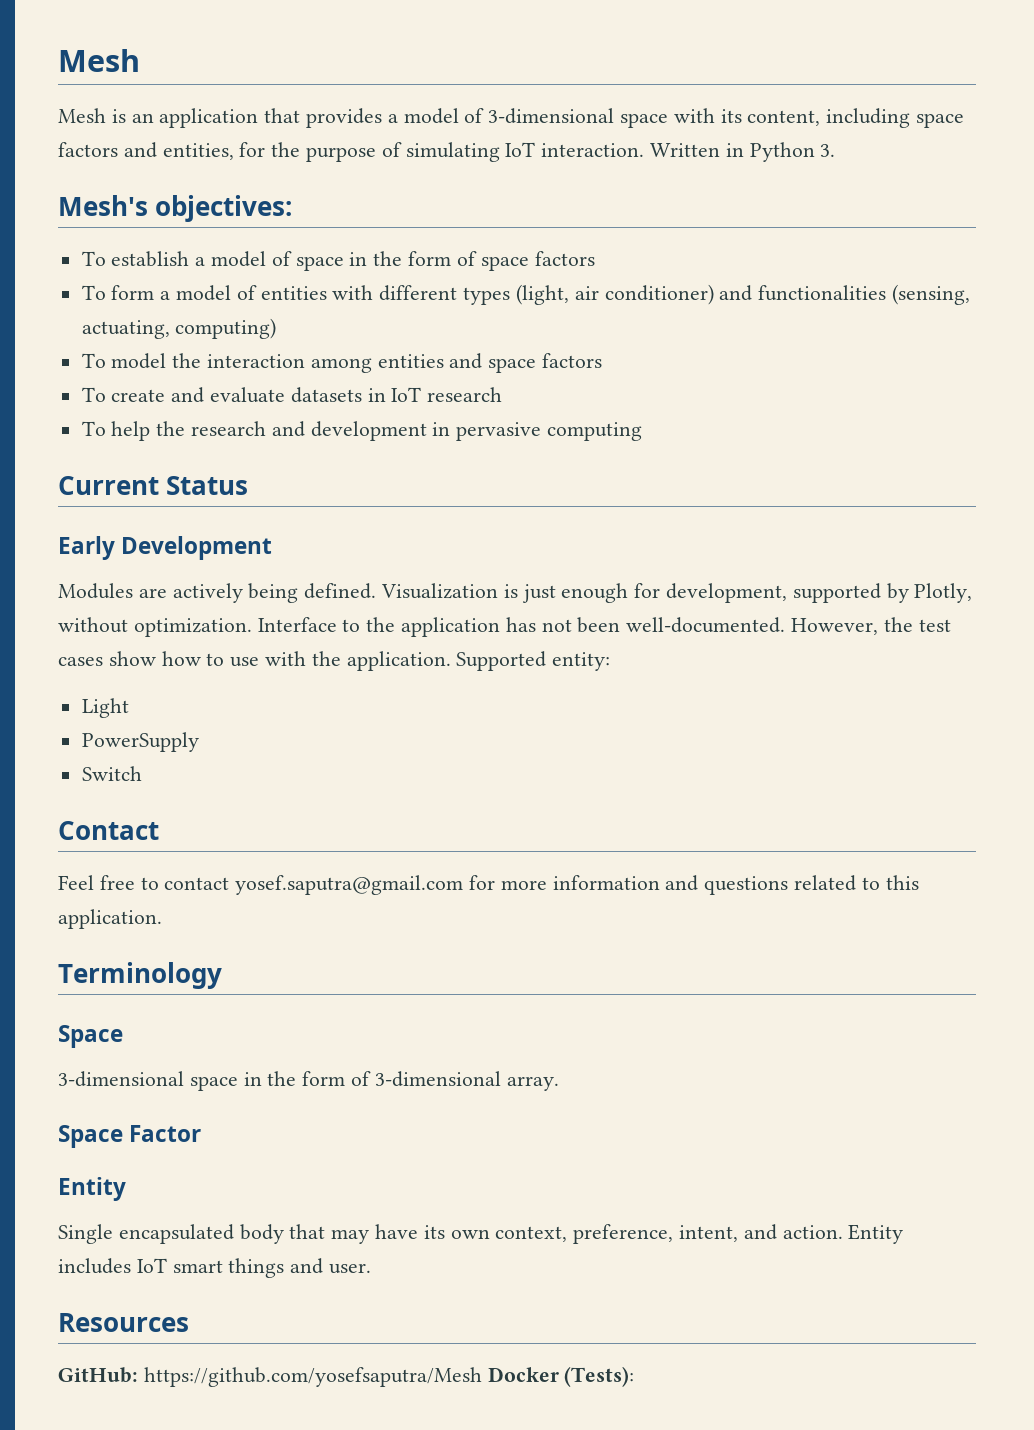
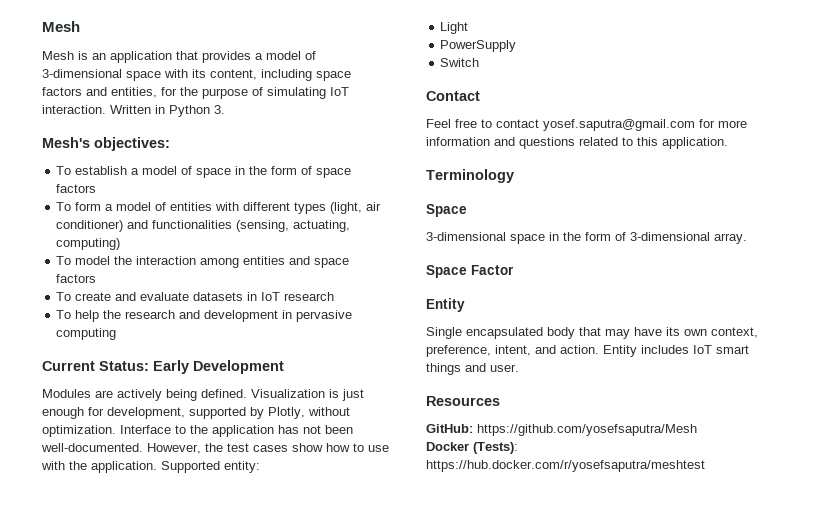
[166,476,249,495] Status // -> [99,361,149,371] Status:
(482, 1377) none -> (697, 430) //
(635, 1376) none -> [426,460,705,472] https://hub.docker.com/r/yosefsaputra/meshtest

